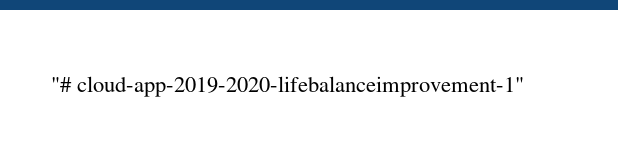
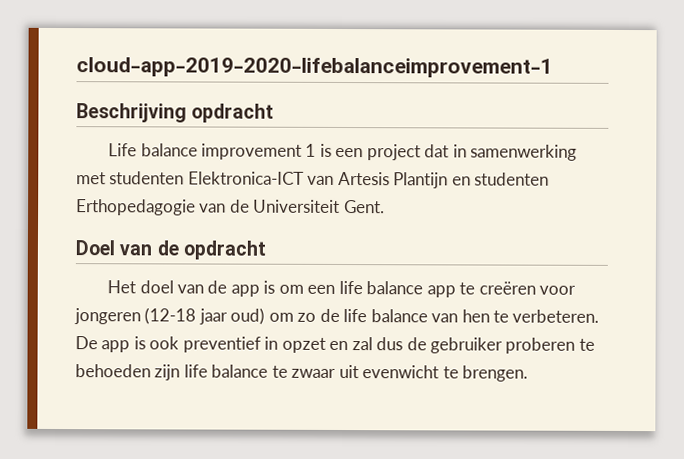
[51,76,525,97] "# cloud-app-2019-2020-lifebalanceimprovement-1" -> [76,57,553,78] [76,103,275,123] [108,143,578,161] [76,171,550,189] [76,199,385,216] [75,240,266,260] [107,280,576,298] [74,307,600,325] [75,336,595,354] [75,364,529,382] cloud-app-2019-2020-lifebalanceimprovement-1 // Beschrijving opdracht // Life balance improvement 1 is een project dat in samenwerking met studenten Elektronica-ICT van Artesis Plantijn en studenten Erthopedagogie van de Universiteit Gent. // Doel van de opdracht // Het doel van de app is om een life balance app te creëren voor jongeren (12-18 jaar oud) om zo de life balance van hen te verbeteren. De app is ook preventief in opzet en zal dus de gebruiker proberen te behoeden zijn life balance te zwaar uit evenwicht te brengen.

